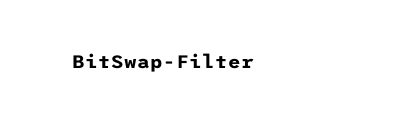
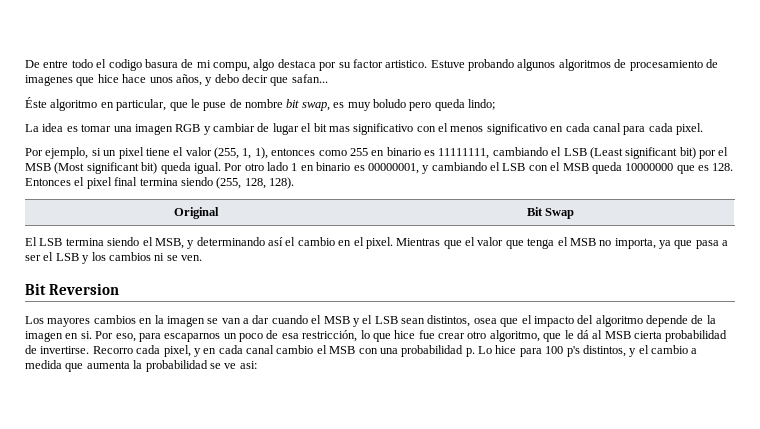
[72,53,254,72] BitSwap-Filter -> [25,59,718,71] [25,74,328,86] [25,97,495,111] [25,123,703,135] [25,147,729,159] [25,162,734,174] [25,177,294,189] [174,207,219,219] [526,207,575,219] [25,237,729,249] [25,252,202,264] [25,283,120,295] [25,315,716,327] [25,330,728,342] [25,345,698,357] [25,360,257,372] De entre todo el codigo basura de mi compu, algo destaca por su factor artistico. Estuve probando algunos algoritmos de procesamiento de imagenes que hice hace unos años, y debo decir que safan... // Éste algoritmo en particular, que le puse de nombre bit swap, es muy boludo pero queda lindo; // La idea es tomar una imagen RGB y cambiar de lugar el bit mas significativo con el menos significativo en cada canal para cada pixel. // Por ejemplo, si un pixel tiene el valor (255, 1, 1), entonces como 255 en binario es 11111111, cambiando el LSB (Least significant bit) por el MSB (Most significant bit) queda igual. Por otro lado 1 en binario es 00000001, y cambiando el LSB con el MSB queda 10000000 que es 128. Entonces el pixel final termina siendo (255, 128, 128). // Original | Bit Swap // El LSB termina siendo el MSB, y determinando así el cambio en el pixel. Mientras que el valor que tenga el MSB no importa, ya que pasa a ser el LSB y los cambios ni se ven. // Bit Reversion // Los mayores cambios en la imagen se van a dar cuando el MSB y el LSB sean distintos, osea que el impacto del algoritmo depende de la imagen en si. Por eso, para escaparnos un poco de esa restricción, lo que hice fue crear otro algoritmo, que le dá al MSB cierta probabilidad de invertirse. Recorro cada pixel, y en cada canal cambio el MSB con una probabilidad p. Lo hice para 100 p's distintos, y el cambio a medida que aumenta la probabilidad se ve asi:

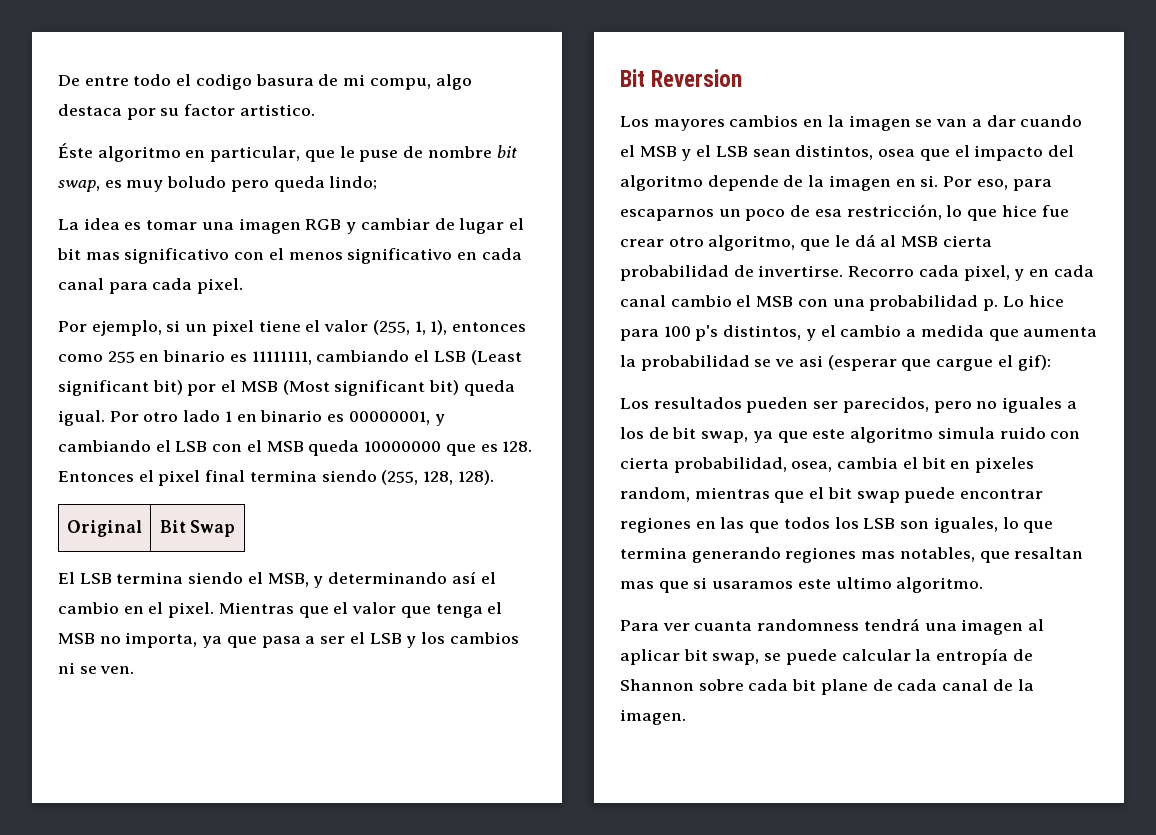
[430,59,718,71] [25,74,328,86] Estuve probando algunos algoritmos de procesamiento de imagenes que hice hace unos años, y debo decir que safan... -> (315, 110) none
[239,361,257,369] asi: -> [798,355,1051,371] [620,397,1077,413] [620,427,1081,443] [620,457,1035,473] [620,487,1044,503] [620,517,1054,533] [620,547,1084,563] [620,577,984,593] [620,618,1045,635] [620,648,1033,665] [620,679,1034,695] [620,709,686,725] asi (esperar que cargue el gif): // Los resultados pueden ser parecidos, pero no iguales a los de bit swap, ya que este algoritmo simula ruido con cierta probabilidad, osea, cambia el bit en pixeles random, mientras que el bit swap puede encontrar regiones en las que todos los LSB son iguales, lo que termina generando regiones mas notables, que resaltan mas que si usaramos este ultimo algoritmo. // Para ver cuanta randomness tendrá una imagen al aplicar bit swap, se puede calcular la entropía de Shannon sobre cada bit plane de cada canal de la imagen.

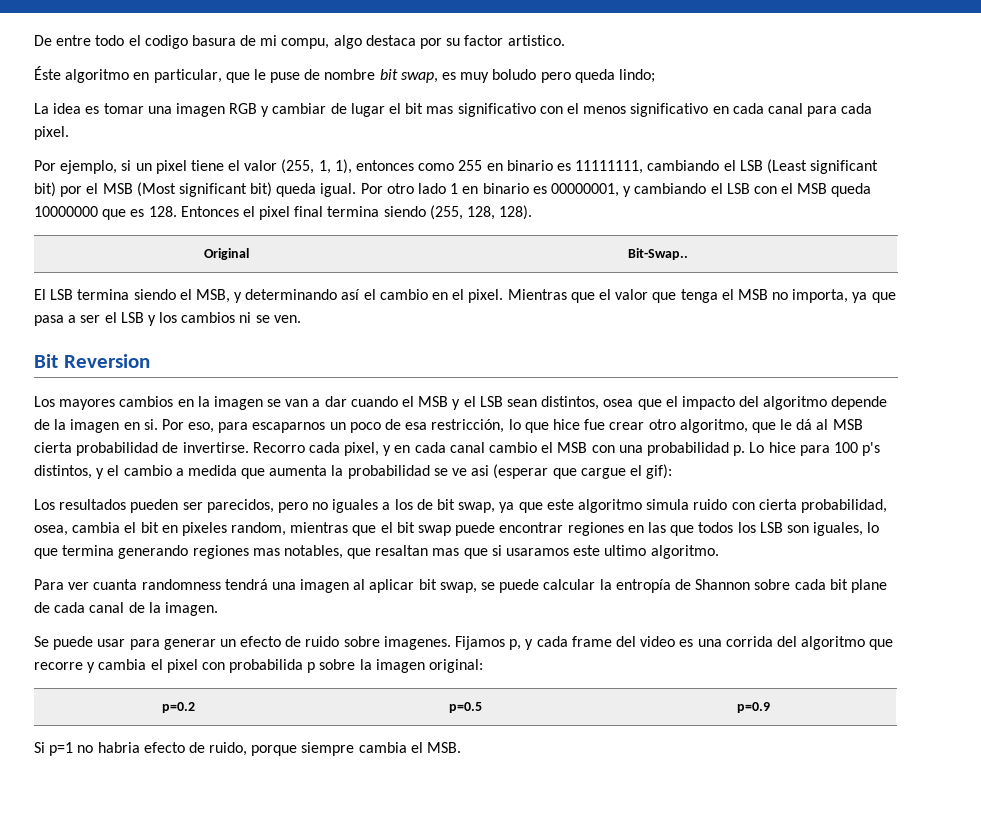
[159,520,236,537] Bit Swap -> [628,248,688,260] Bit-Swap..
(686, 717) none -> [34,636,894,650] [34,659,484,673] [161,702,195,713] [449,702,482,713] [736,702,770,713] [34,742,462,756] // Se puede usar para generar un efecto de ruido sobre imagenes. Fijamos p, y cada frame del video es una corrida del algoritmo que recorre y cambia el pixel con probabilida p sobre la imagen original: // p=0.2 | p=0.5 | p=0.9 // Si p=1 no habria efecto de ruido, porque siempre cambia el MSB.

